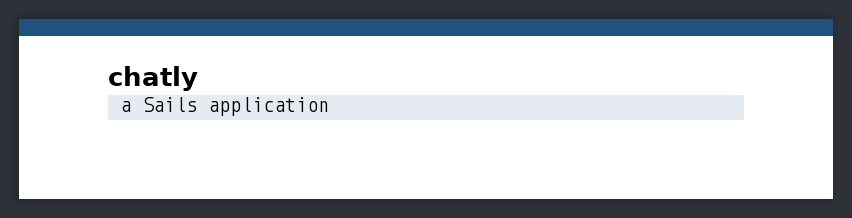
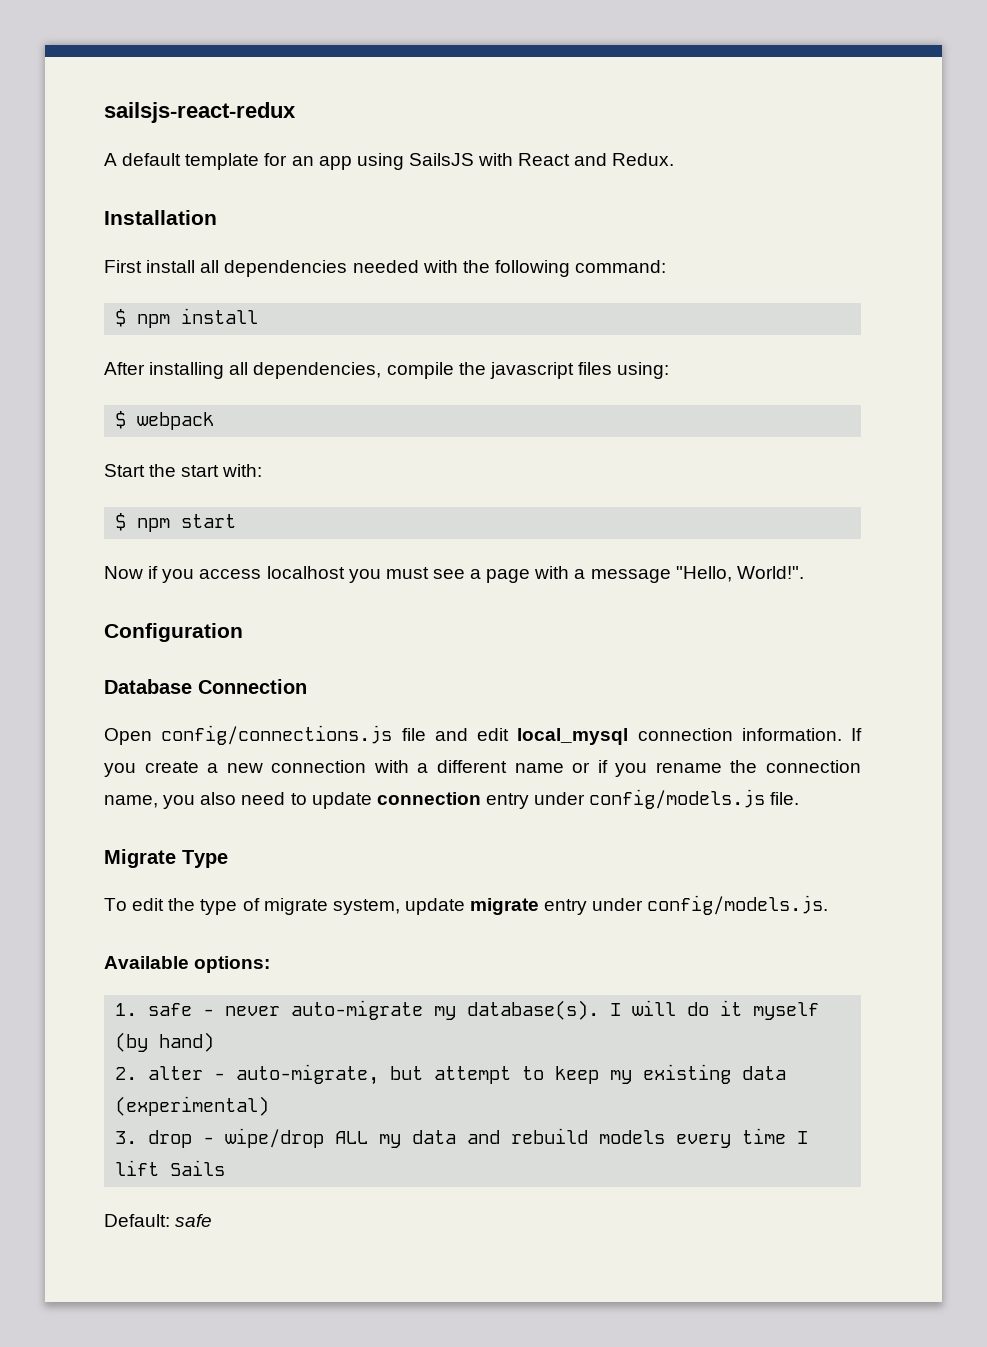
[108,66,198,91] [120,101,132,112] chatly // a -> [104,102,296,123] [104,153,675,170] [104,210,217,225] [104,260,667,277] [115,308,259,328] [104,362,670,379] [115,411,215,430] [104,464,263,477] [115,513,237,532] [104,566,804,583] [104,623,243,642] [104,679,307,694] [104,725,862,745] [104,760,861,777] [104,789,800,809] [104,849,228,868] [104,895,829,915] [104,956,271,973] [115,1000,820,1020] [115,1032,215,1052] [115,1064,787,1085] [115,1096,270,1116] [115,1128,809,1148] [115,1160,160,1176] sailsjs-react-redux // A default template for an app using SailsJS with React and Redux. // Installation // First install all dependencies needed with the following command: // $ npm install // After installing all dependencies, compile the javascript files using: // $ webpack // Start the start with: // $ npm start // Now if you access localhost you must see a page with a message "Hello, World!". // Configuration // Database Connection // Open config/connections.js file and edit local_mysql connection information. If you create a new connection with a different name or if you rename the connection name, you also need to update connection entry under config/models.js file. // Migrate Type // To edit the type of migrate system, update migrate entry under config/models.js. // Available options: // 1. safe - never auto-migrate my database(s). I will do it myself (by hand) // 2. alter - auto-migrate, but attempt to keep my existing data (experimental) // 3. drop - wipe/drop ALL my data and rebuild models every time I lift
[208,97,330,116] application -> [104,1214,213,1227] // Default: safe

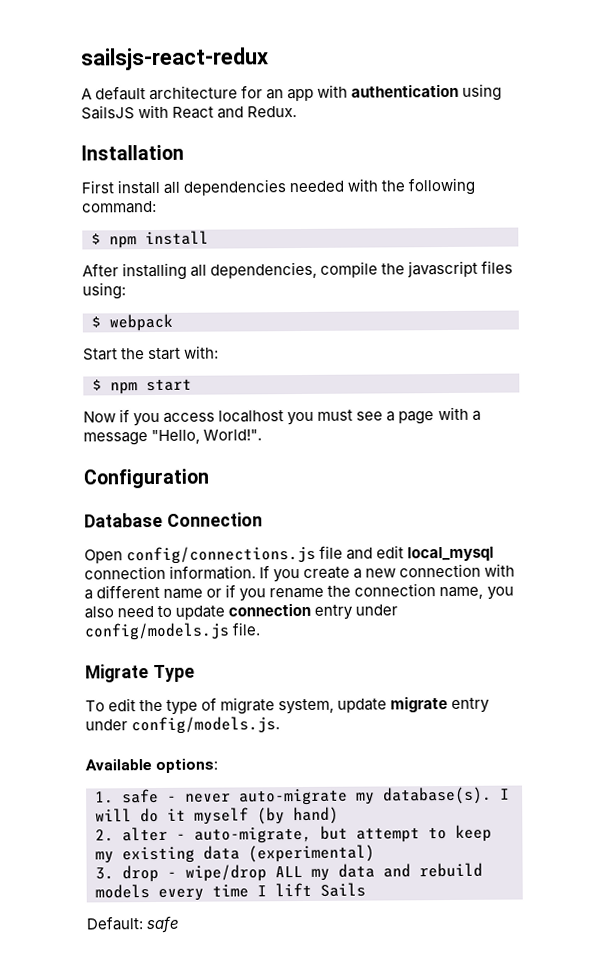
[185,153,260,170] template -> [149,85,239,101] architecture
(352, 163) none -> [317,83,460,98] with authentication

